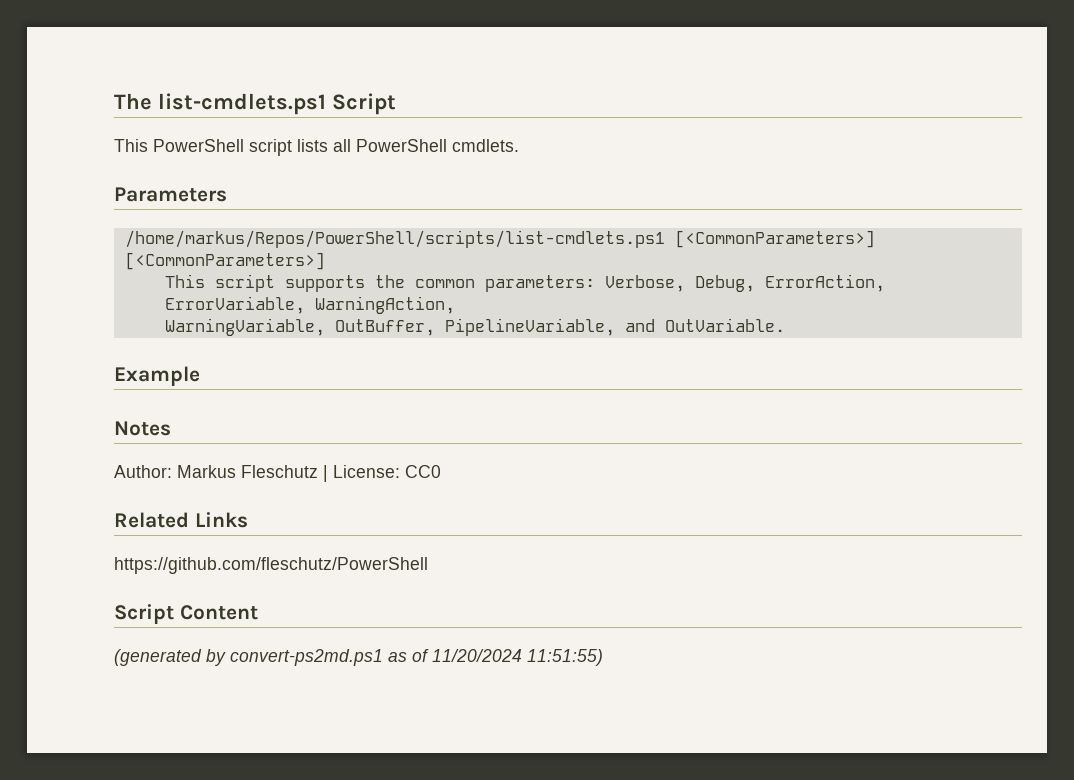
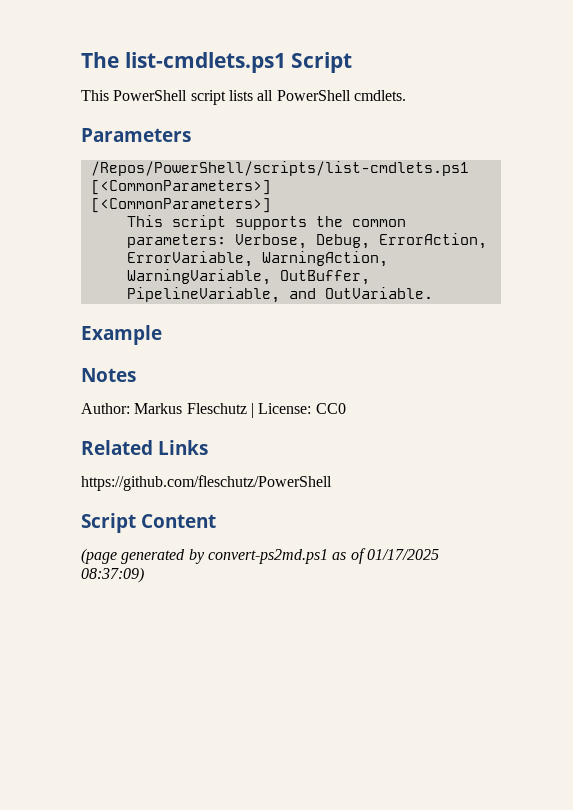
[124,230,665,248] /home/markus/Repos/PowerShell/scripts/list-cmdlets.ps1 -> [90,161,469,176] /Repos/PowerShell/scripts/list-cmdlets.ps1
[114,649,202,666] (generated -> [81,548,186,564] (page generated
[432,649,603,666] 11/20/2024 11:51:55) -> [366,549,439,560] [81,567,144,583] 01/17/2025 08:37:09)

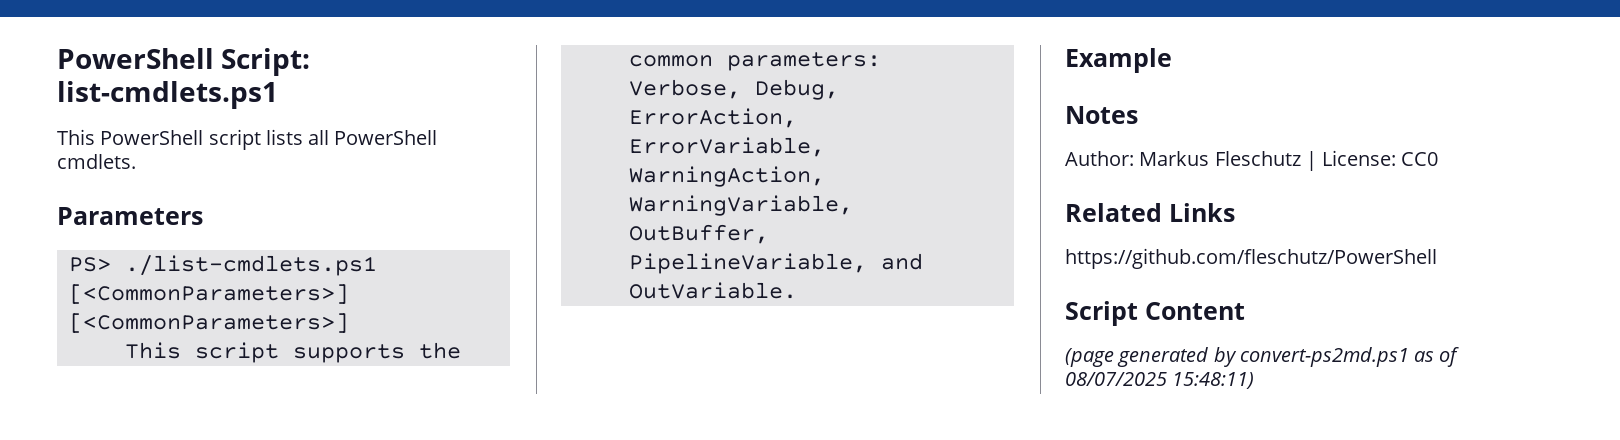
[81,52,119,68] The -> [57,48,311,76] PowerShell Script:
[291,52,353,73] Script -> (278, 95) none
[90,161,469,176] /Repos/PowerShell/scripts/list-cmdlets.ps1 -> [68,255,377,276] PS> ./list-cmdlets.ps1
[366,549,439,560] [81,567,144,583] 01/17/2025 08:37:09) -> [1065,372,1255,389] 08/07/2025 15:48:11)

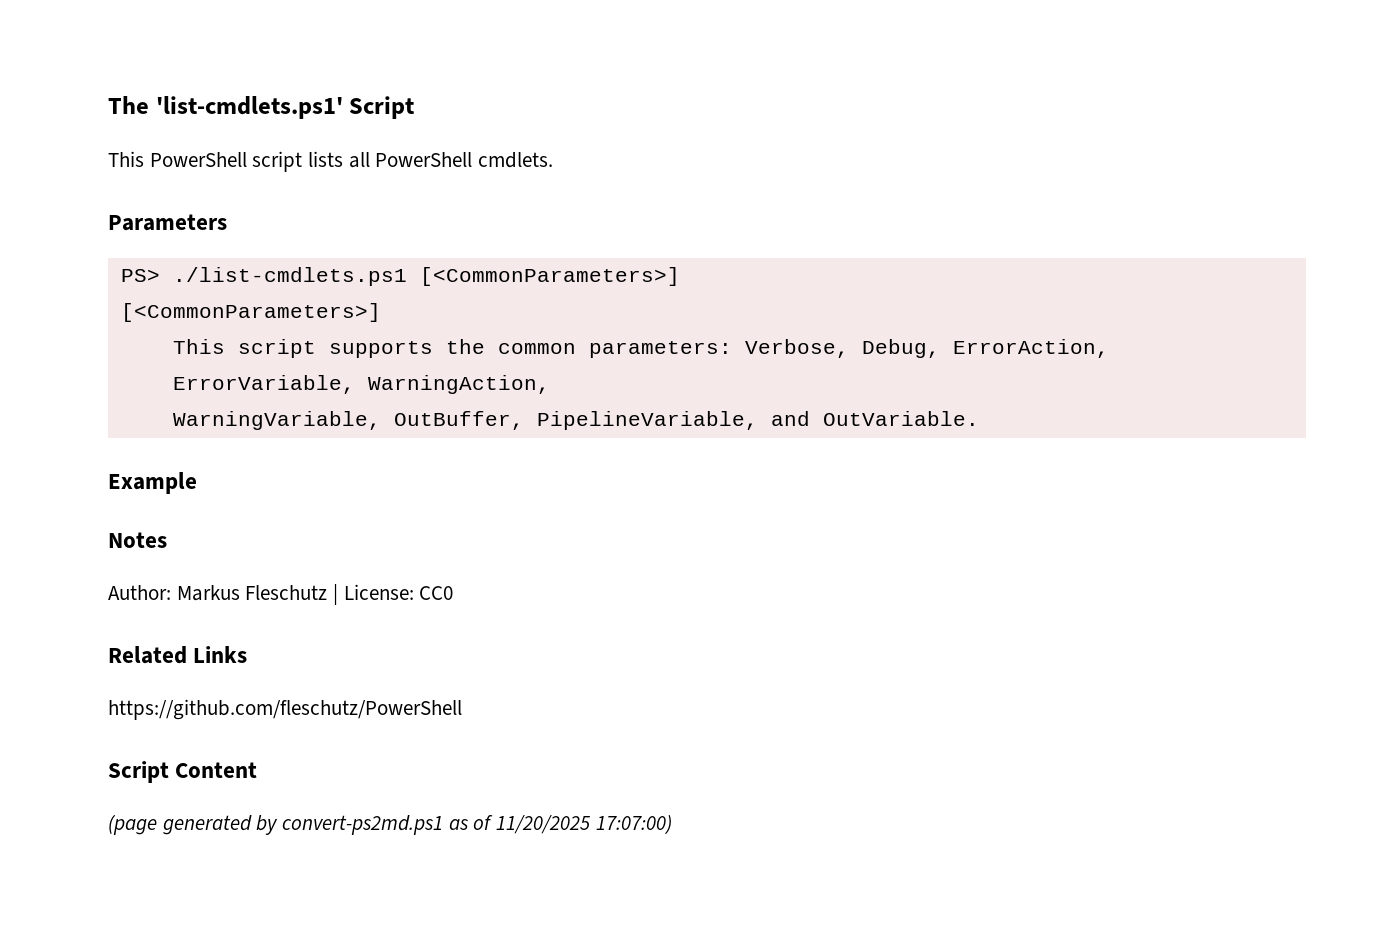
[57,48,311,76] [57,81,278,109] PowerShell Script: list-cmdlets.ps1 -> [108,96,415,119] The 'list-cmdlets.ps1' Script
[1065,372,1255,389] 08/07/2025 15:48:11) -> [496,814,672,834] 11/20/2025 17:07:00)

